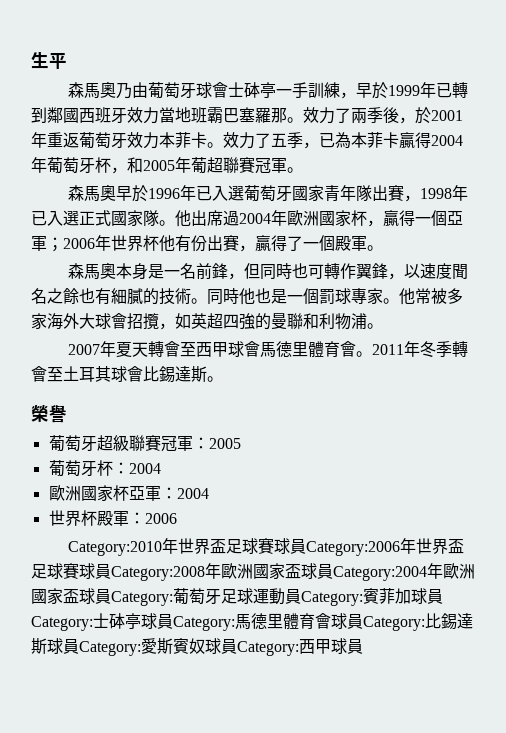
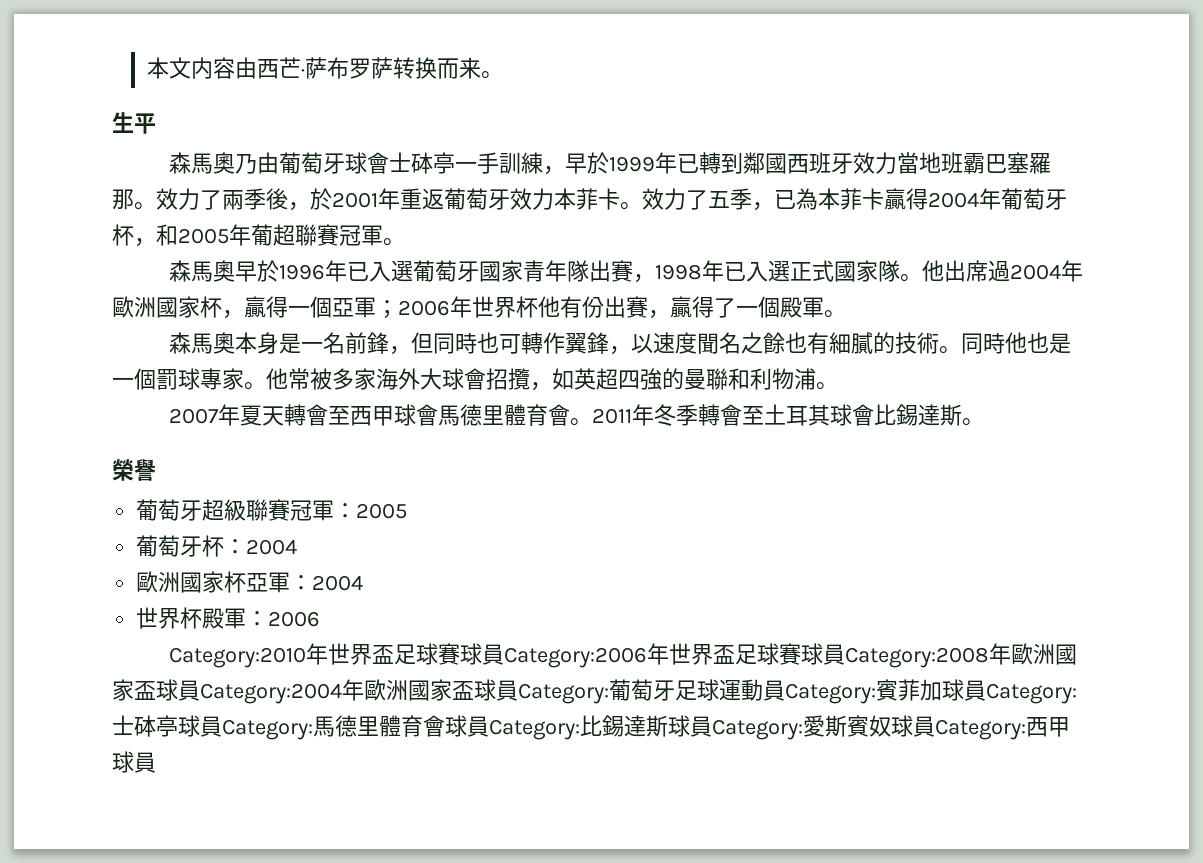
(31, 60) none -> [146,57,503,79] 本文内容由西芒·萨布罗萨转换而来。 //

